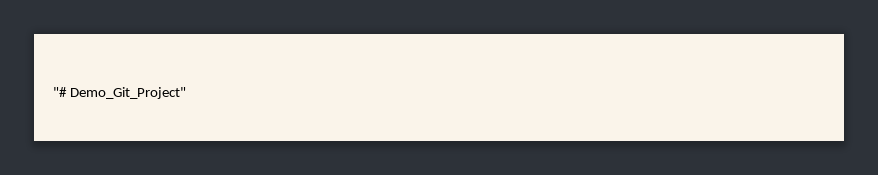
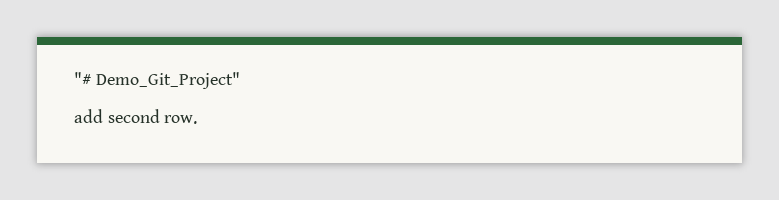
(186, 93) none -> [74,109,198,124] // add second row.

